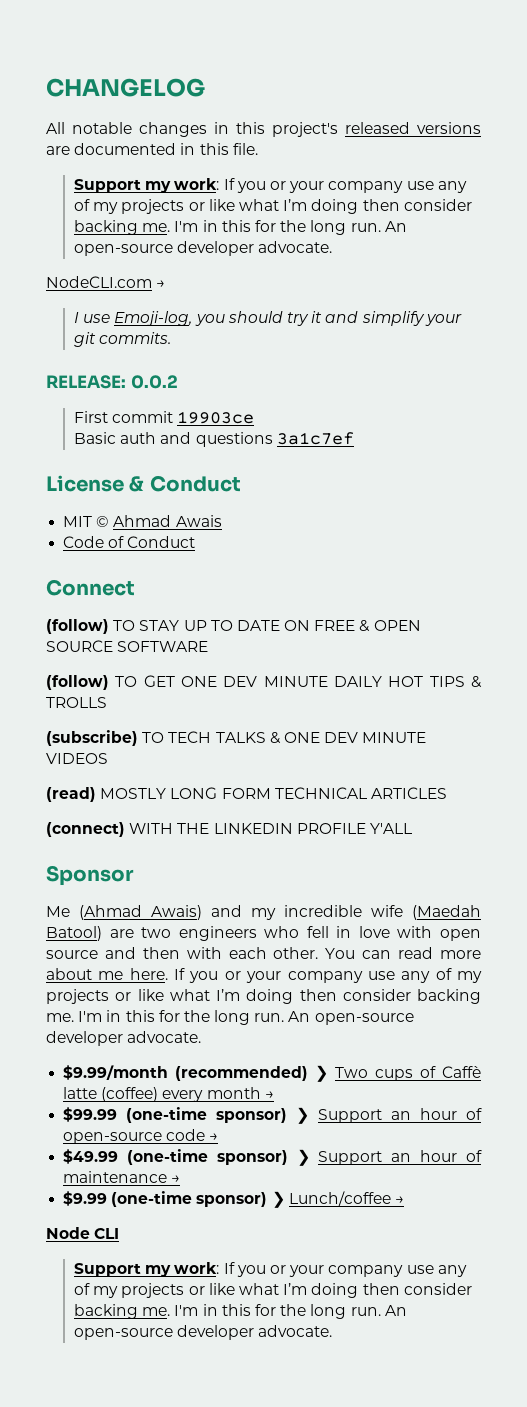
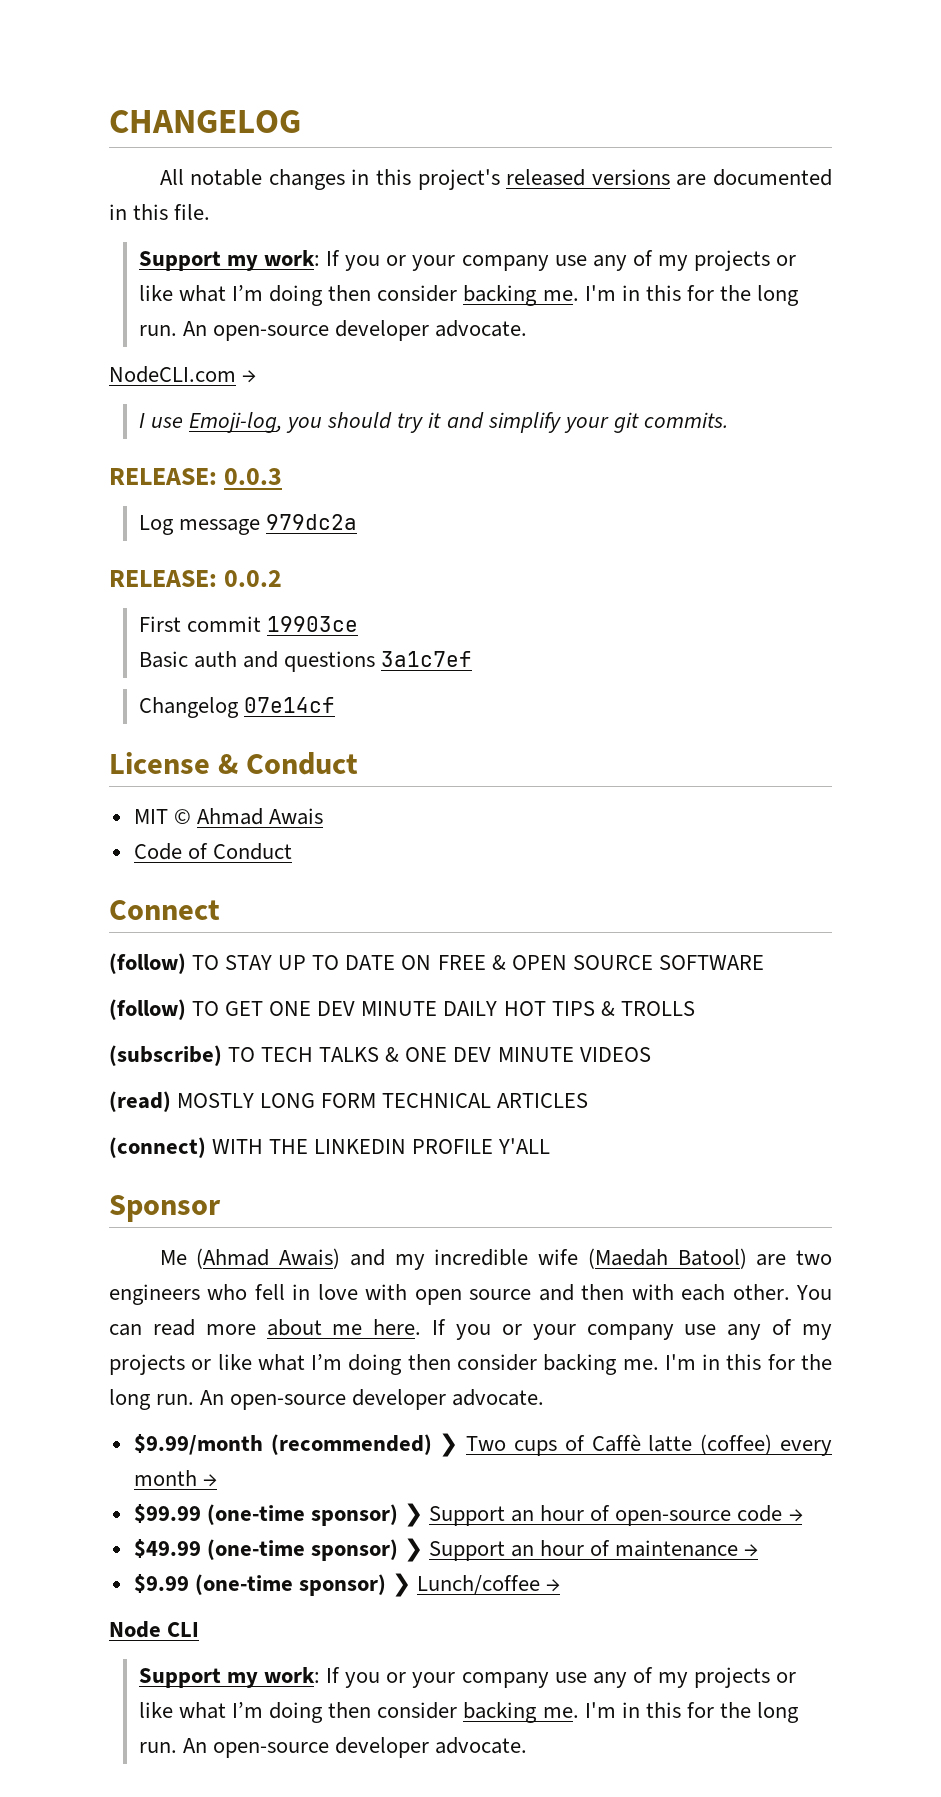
(172, 338) none -> [109,468,283,485] [138,514,358,535] // RELEASE: 0.0.3 // Log message 979dc2a
(354, 438) none -> [138,697,336,718] // Changelog 07e14cf

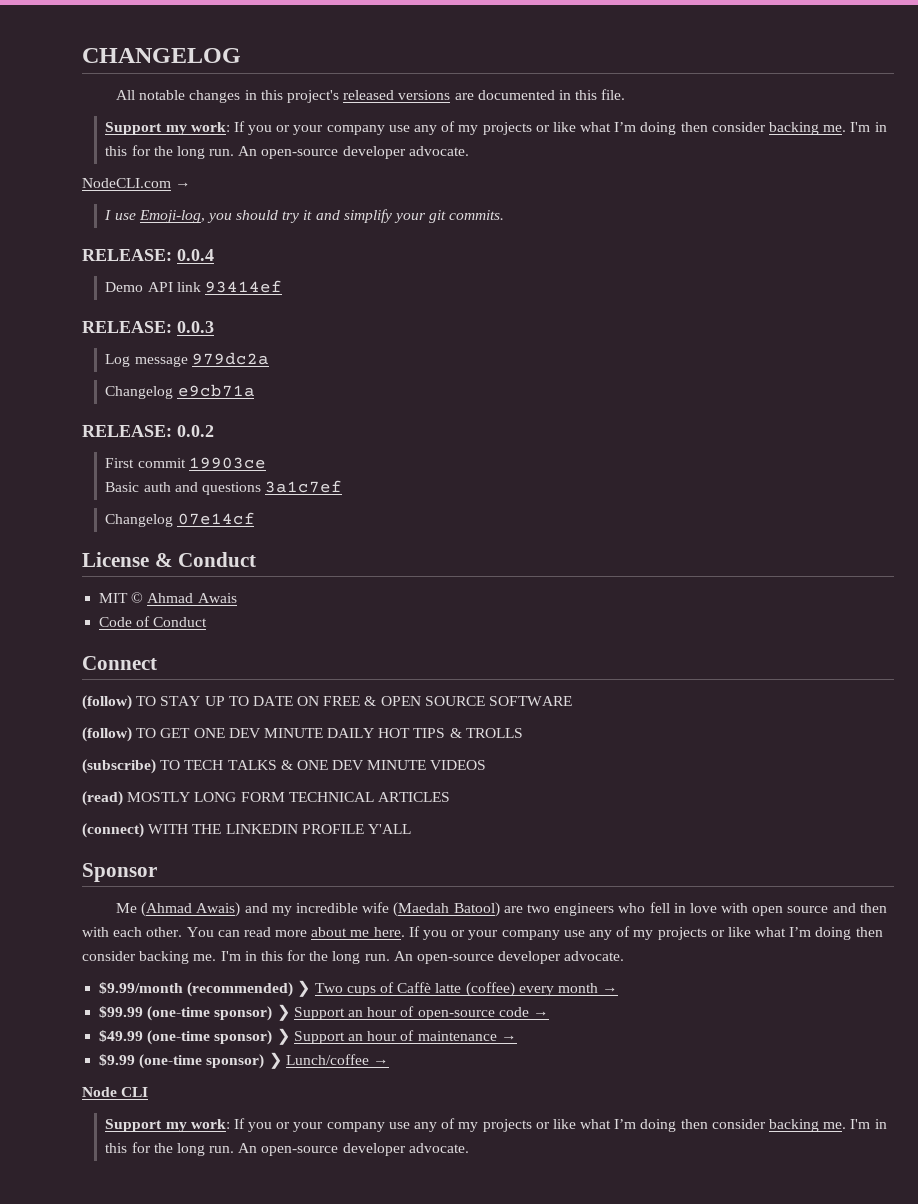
(728, 420) none -> [82,249,214,261] [105,280,282,293] // RELEASE: 0.0.4 // Demo API link 93414ef
(358, 522) none -> [105,384,255,399] // Changelog e9cb71a

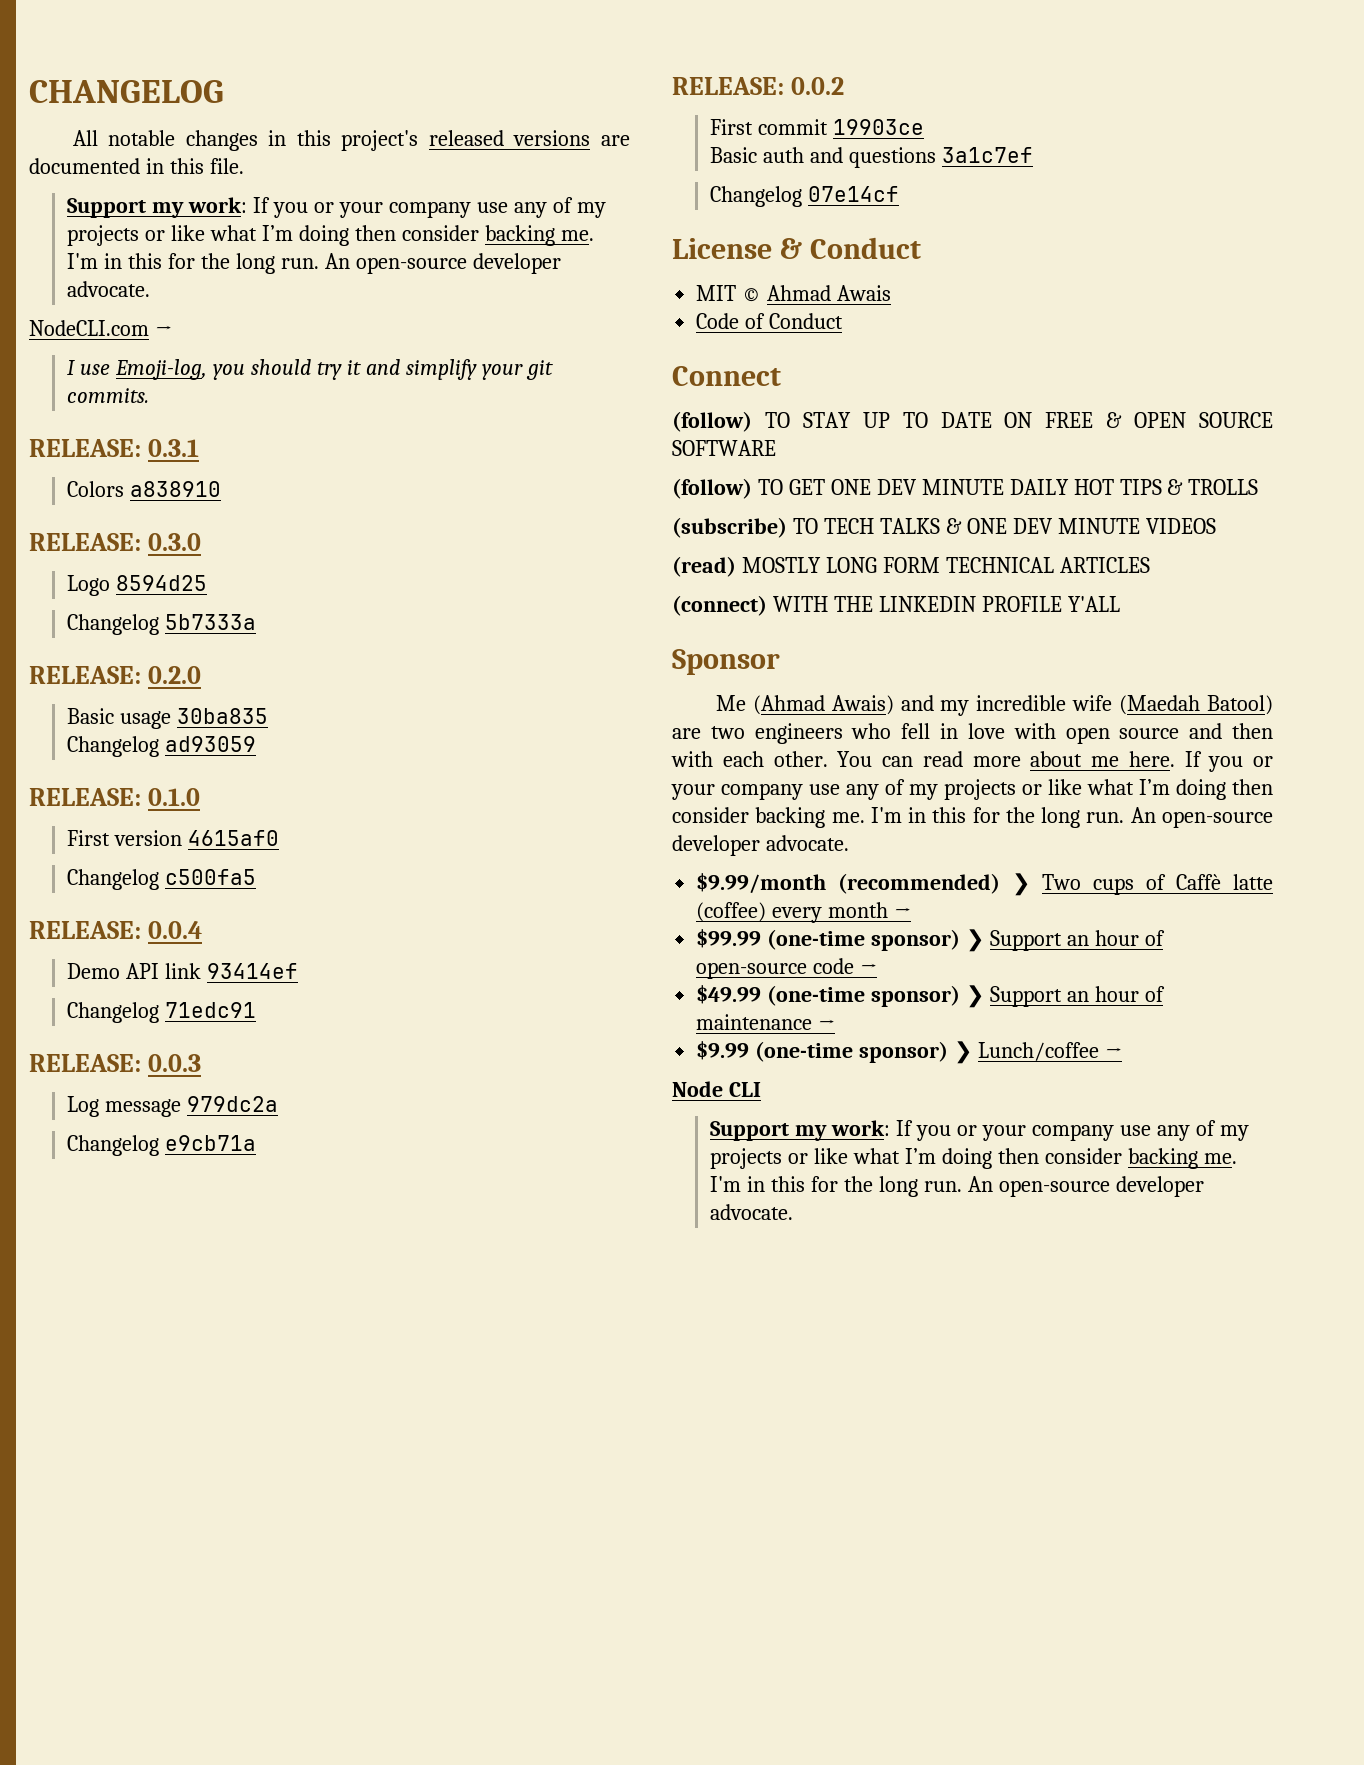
(505, 215) none -> [29,439,199,457] [67,481,222,497] [29,533,201,551] [67,575,208,596] [67,614,257,635] [29,666,201,684] [67,708,269,729] [67,736,257,757] [29,788,200,806] [67,830,280,846] [67,869,257,890] // RELEASE: 0.3.1 // Colors a838910 // RELEASE: 0.3.0 // Logo 8594d25 // Changelog 5b7333a // RELEASE: 0.2.0 // Basic usage 30ba835 // Changelog ad93059 // RELEASE: 0.1.0 // First version 4615af0 // Changelog c500fa5
(282, 286) none -> [67,1002,257,1023] // Changelog 71edc91

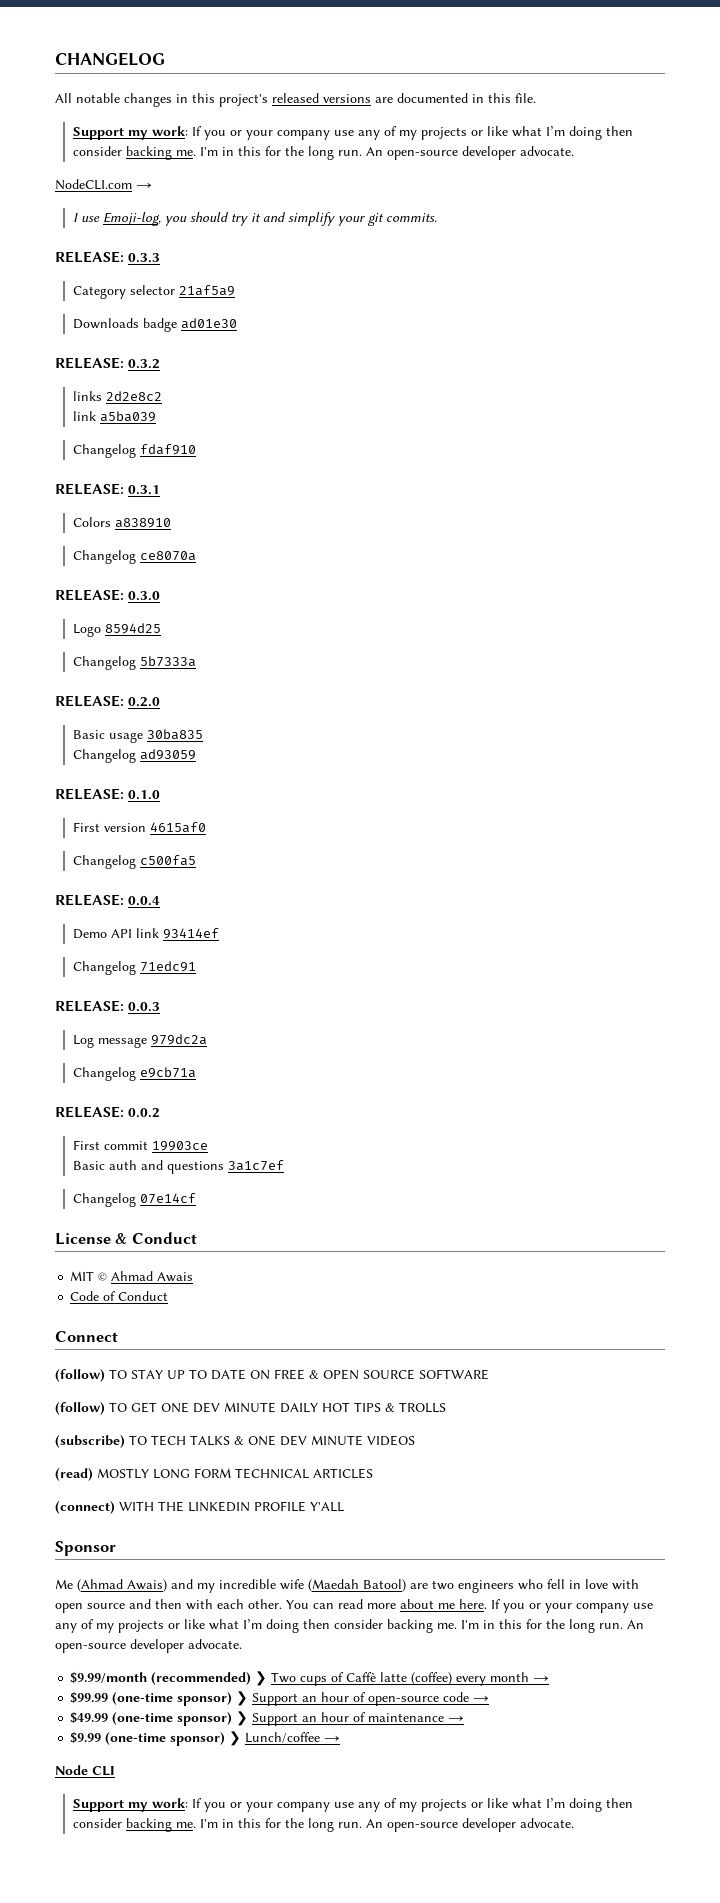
(150, 395) none -> [55,251,161,263] [72,285,235,299] [72,318,237,332] [55,357,161,369] [72,391,162,401] [72,411,156,422] [72,444,196,458] // RELEASE: 0.3.3 // Category selector 21af5a9 // Downloads badge ad01e30 // RELEASE: 0.3.2 // links 2d2e8c2 // link a5ba039 // Changelog fdaf910
(222, 489) none -> [72,550,196,564] // Changelog ce8070a

